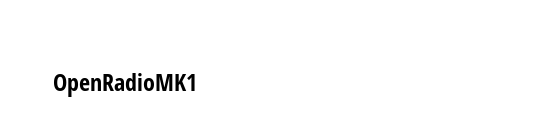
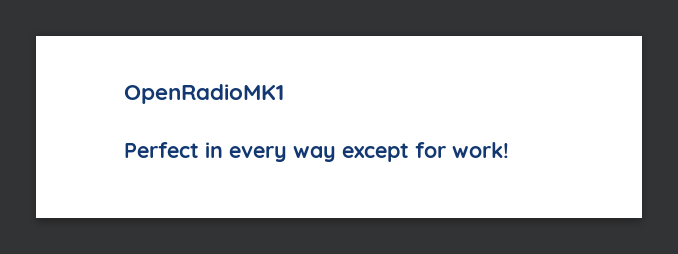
(197, 85) none -> [124,142,509,162] // Perfect in every way except for work!

